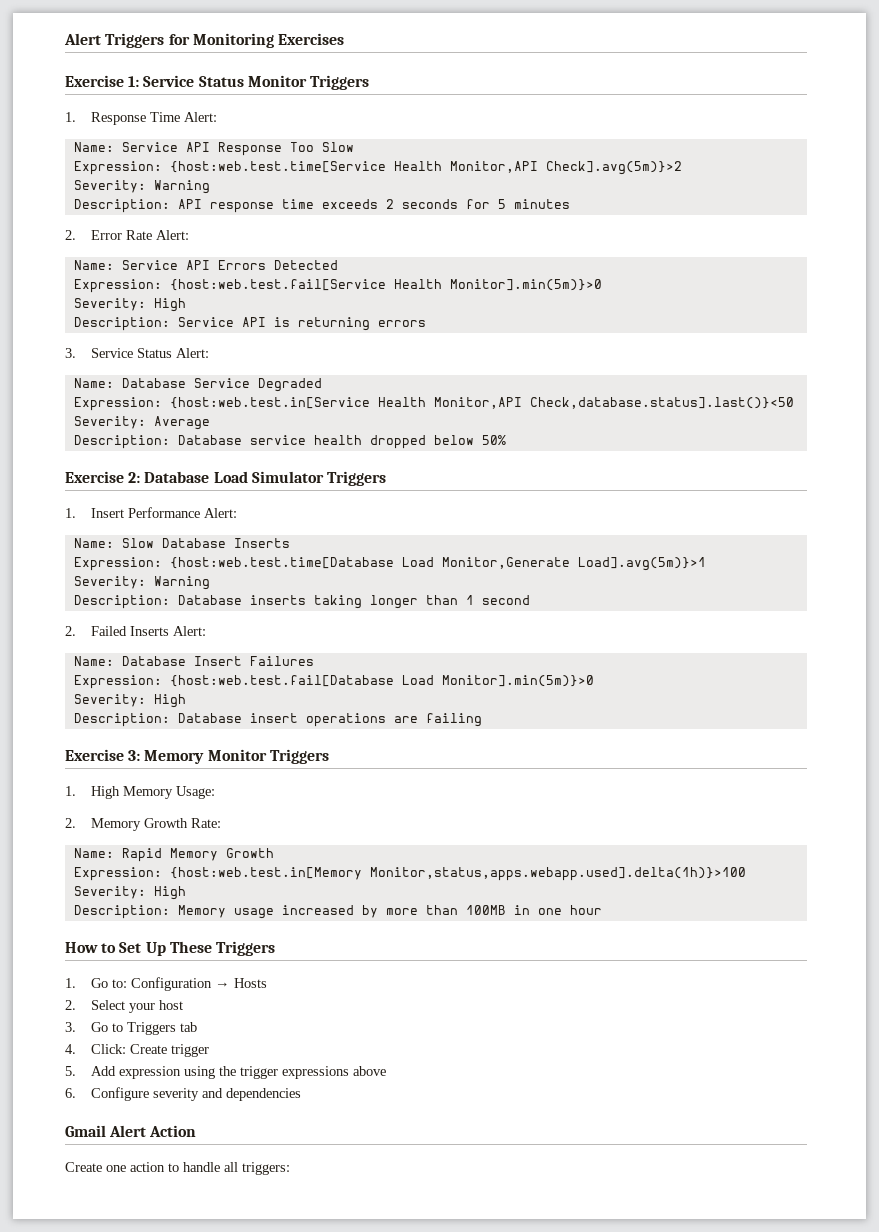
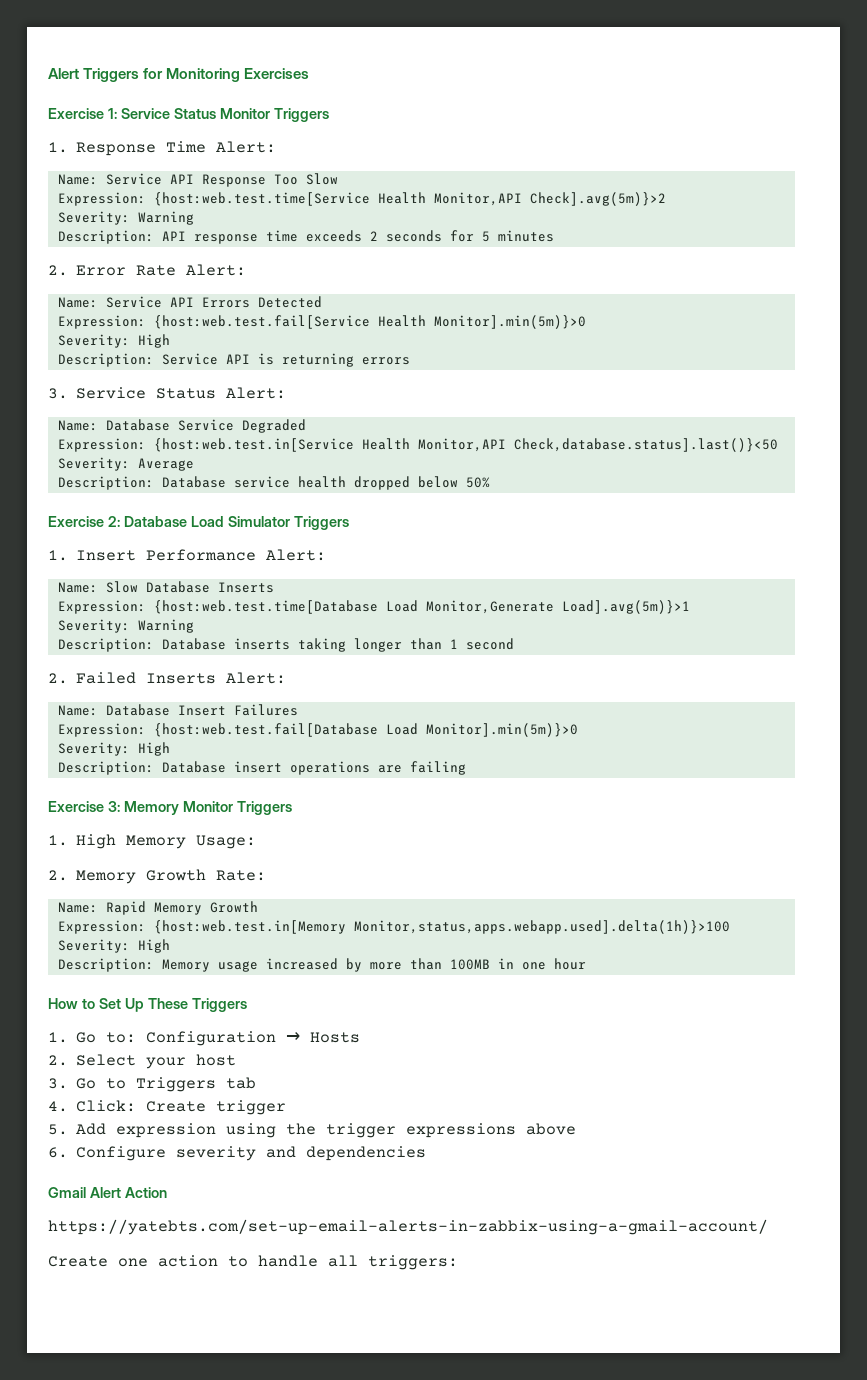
(197, 1131) none -> [48,1219,768,1235] // https://yatebts.com/set-up-email-alerts-in-zabbix-using-a-gmail-account/

